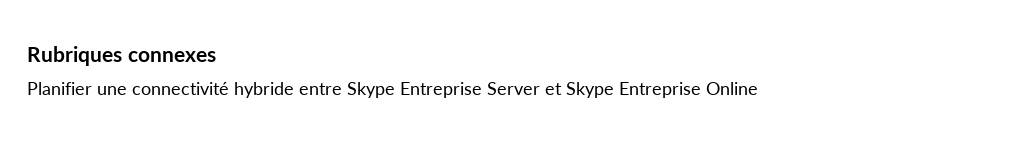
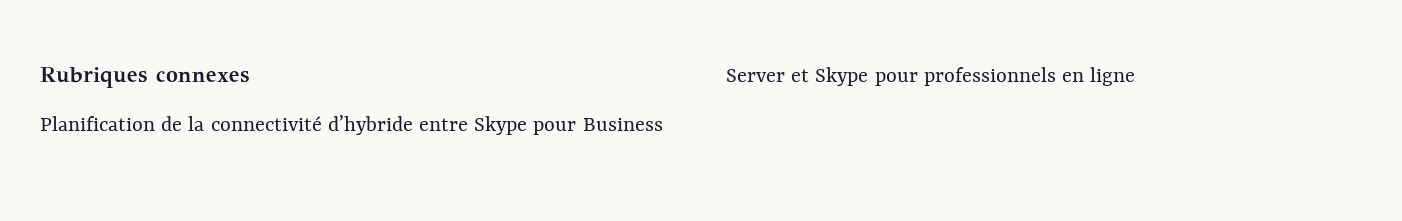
[27,82,758,98] Planifier une connectivité hybride entre Skype Entreprise Server et Skype Entreprise Online -> [40,115,663,135] [726,67,1136,86] Planification de la connectivité d’hybride entre Skype pour Business Server et Skype pour professionnels en ligne

